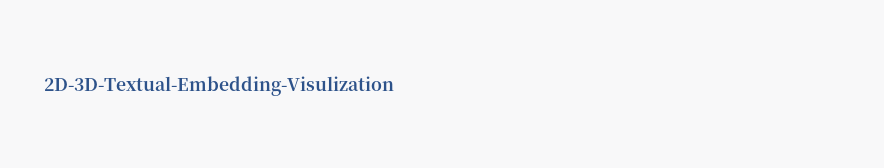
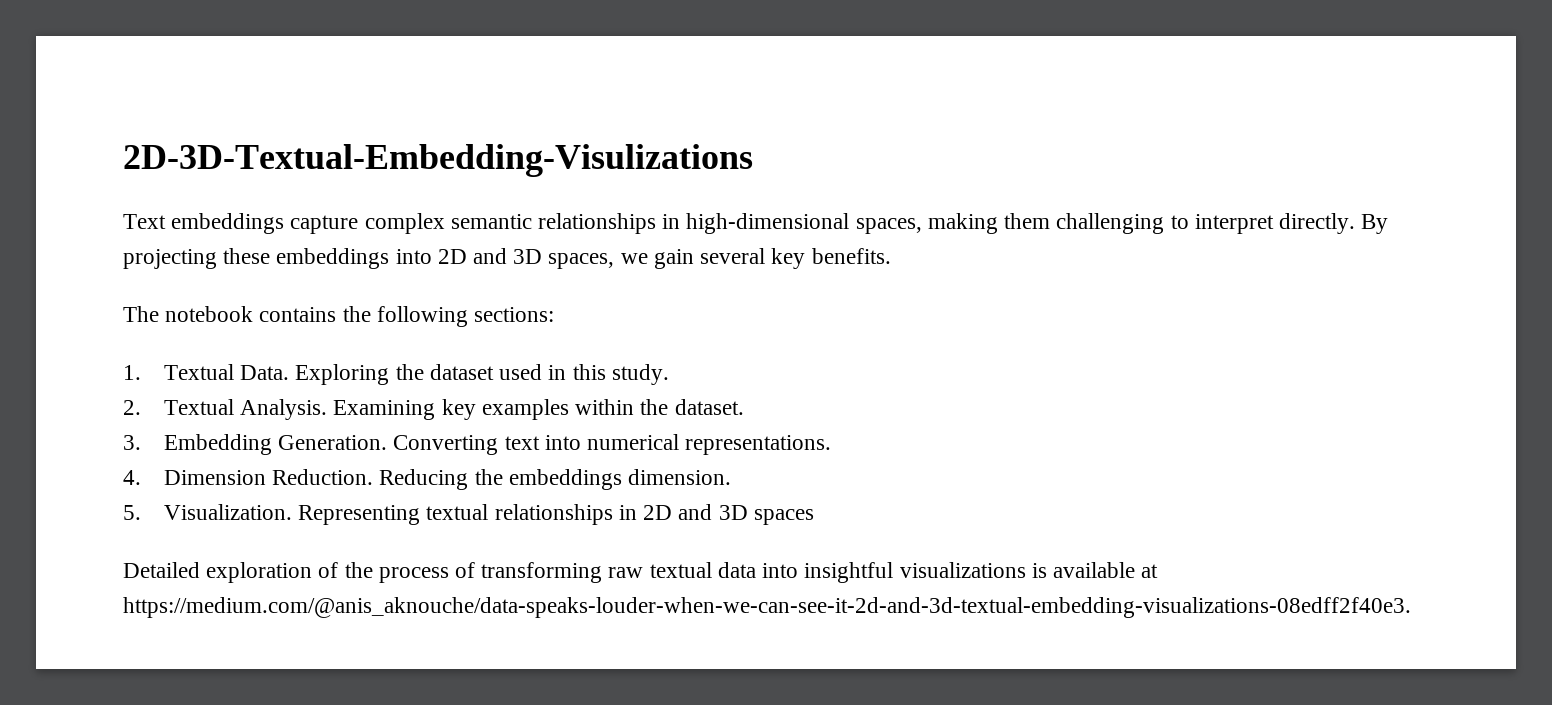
[44,76,394,96] 2D-3D-Textual-Embedding-Visulization -> [123,144,753,177] [123,213,1389,234] [123,248,891,269] [123,306,555,327] [123,364,669,385] [123,399,744,420] [123,434,832,455] [123,469,732,490] [123,504,814,525] [123,562,1159,583] [123,597,1411,618] 2D-3D-Textual-Embedding-Visulizations // Text embeddings capture complex semantic relationships in high-dimensional spaces, making them challenging to interpret directly. By projecting these embeddings into 2D and 3D spaces, we gain several key benefits. // The notebook contains the following sections: // 1. Textual Data. Exploring the dataset used in this study. // 2. Textual Analysis. Examining key examples within the dataset. // 3. Embedding Generation. Converting text into numerical representations. // 4. Dimension Reduction. Reducing the embeddings dimension. // 5. Visualization. Representing textual relationships in 2D and 3D spaces // Detailed exploration of the process of transforming raw textual data into insightful visualizations is available at https://medium.com/@anis_aknouche/data-speaks-louder-when-we-can-see-it-2d-and-3d-textual-embedding-visualizations-08edff2f40e3.

